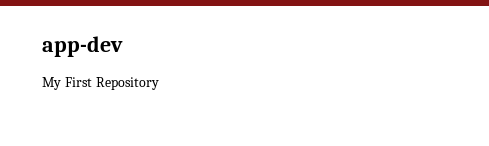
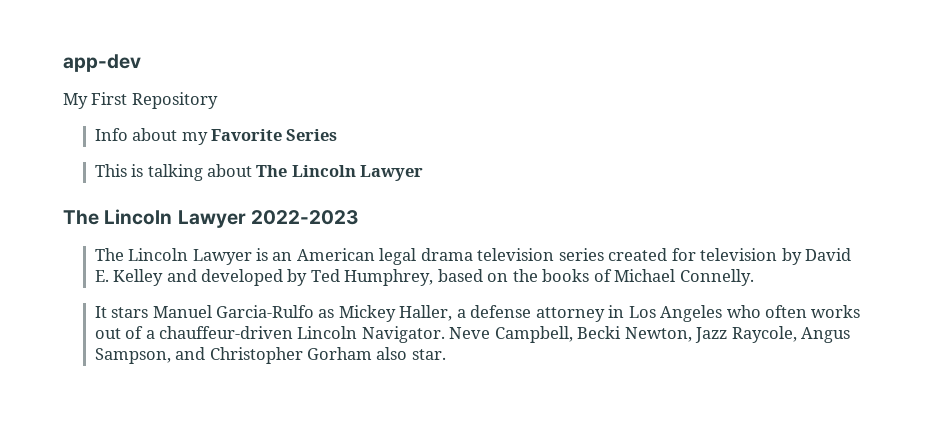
(159, 83) none -> [94,128,338,145] [94,164,424,181] [63,209,358,228] [94,248,852,265] [94,269,754,286] [94,305,861,322] [94,326,851,343] [94,347,446,364] // Info about my Favorite Series // This is talking about The Lincoln Lawyer // The Lincoln Lawyer 2022-2023 // The Lincoln Lawyer is an American legal drama television series created for television by David E. Kelley and developed by Ted Humphrey, based on the books of Michael Connelly. // It stars Manuel Garcia-Rulfo as Mickey Haller, a defense attorney in Los Angeles who often works out of a chauffeur-driven Lincoln Navigator. Neve Campbell, Becki Newton, Jazz Raycole, Angus Sampson, and Christopher Gorham also star.

